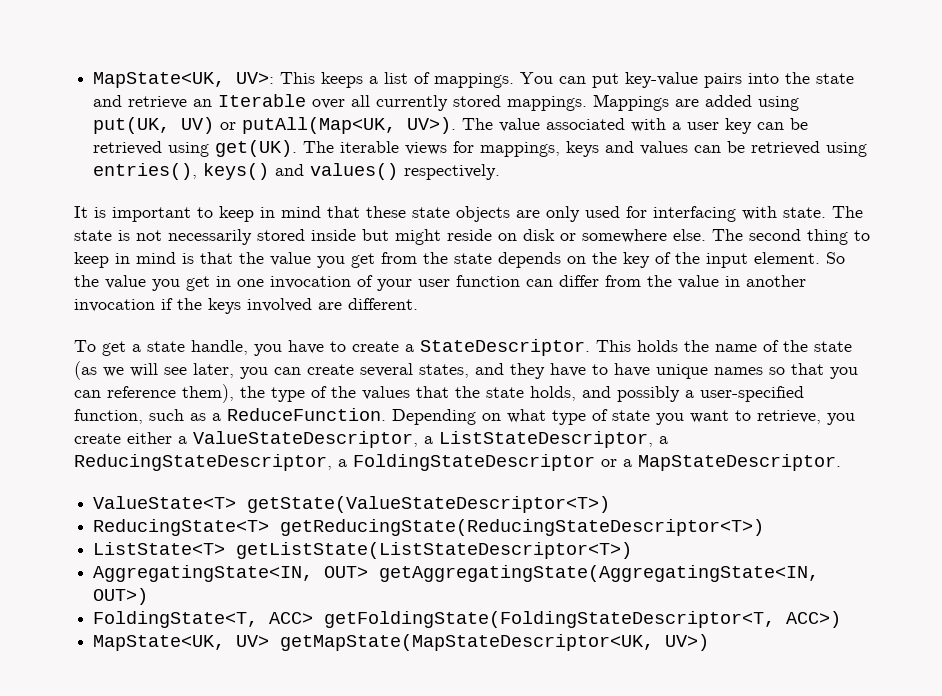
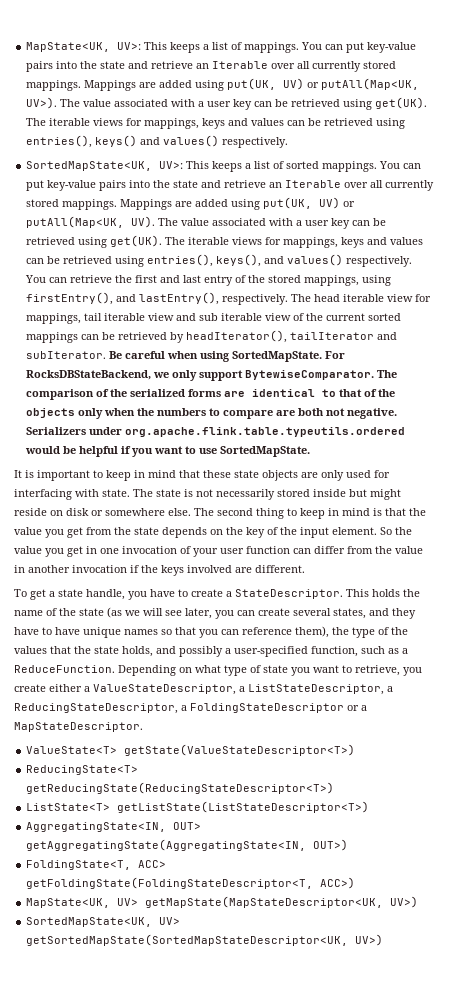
(501, 172) none -> [26,161,422,172] [26,180,435,191] [26,197,356,210] [26,216,387,229] [26,235,424,248] [26,254,413,267] [25,275,392,286] [26,292,432,305] [26,313,402,324] [26,330,398,343] [26,351,346,362] [26,370,398,381] [26,389,396,400] [26,408,398,419] [26,427,406,437] [25,446,311,457] // SortedMapState<UK, UV>: This keeps a list of sorted mappings. You can put key-value pairs into the state and retrieve an Iterable over all currently stored mappings. Mappings are added using put(UK, UV) or putAll(Map<UK, UV). The value associated with a user key can be retrieved using get(UK). The iterable views for mappings, keys and values can be retrieved using entries(), keys(), and values() respectively. You can retrieve the first and last entry of the stored mappings, using firstEntry(), and lastEntry(), respectively. The head iterable view for mappings, tail iterable view and sub iterable view of the current sorted mappings can be retrieved by headIterator(), tailIterator and subIterator. Be careful when using SortedMapState. For RocksDBStateBackend, we only support BytewiseComparator. The comparison of the serialized forms are identical to that of the objects only when the numbers to compare are both not negative. Serializers under org.apache.flink.table.typeutils.ordered would be helpful if you want to use SortedMapState.
(710, 642) none -> [26,917,181,927] [26,934,384,946] // SortedMapState<UK, UV> getSortedMapState(SortedMapStateDescriptor<UK, UV>)

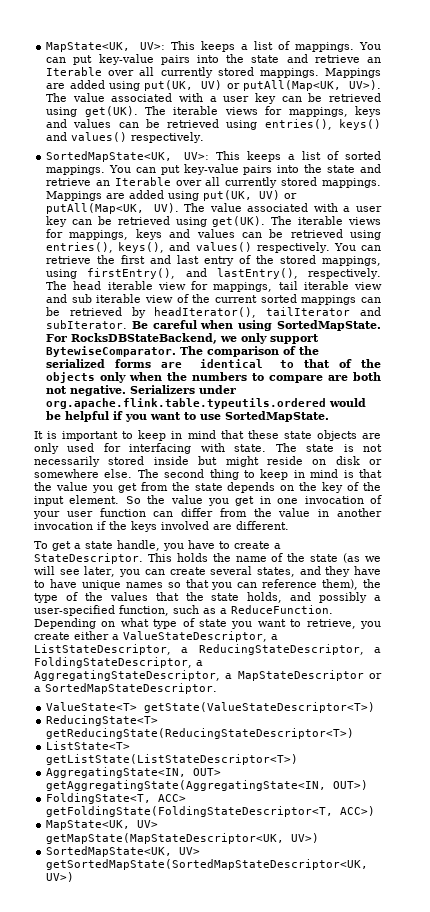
[190,703,344,713] FoldingStateDescriptor -> [34,657,203,668] [34,670,364,681] FoldingStateDescriptor, a AggregatingStateDescriptor, a MapStateDescriptor
[14,722,143,732] MapStateDescriptor. -> [45,683,217,694] SortedMapStateDescriptor.

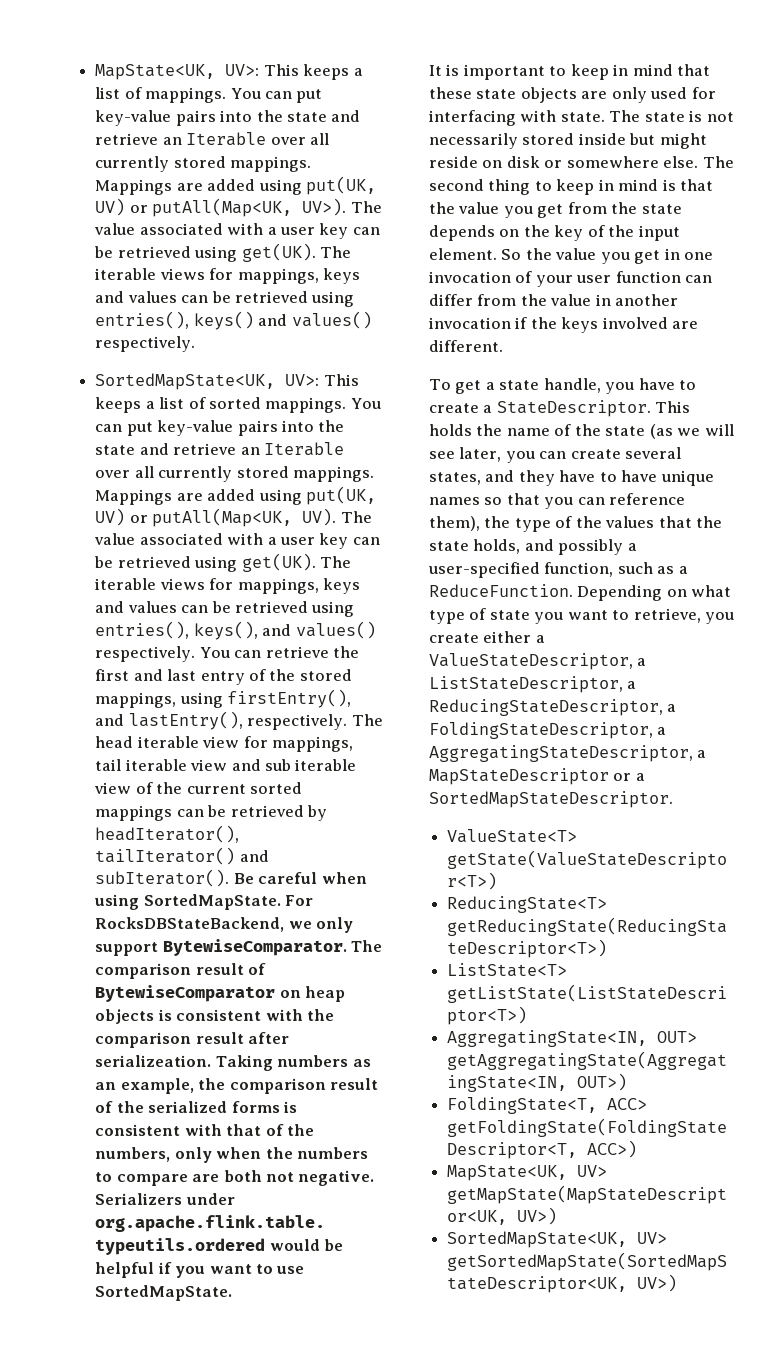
[266,307,381,316] [46,320,128,329] tailIterator and subIterator. -> [95,847,269,865] [95,869,230,887] tailIterator() and subIterator().
(280, 351) none -> [195,963,267,975] [95,985,346,1002] [95,1009,334,1024] [95,1032,290,1048] [95,1055,371,1071] [95,1078,378,1094] result of BytewiseComparator on heap objects is consistent with the comparison result after serializeation. Taking numbers as an example, the comparison result
[161,359,295,368] are identical to -> [282,1101,297,1113] [95,1124,222,1136] is consistent with
[46,372,96,383] objects -> [95,1147,171,1162] numbers,

